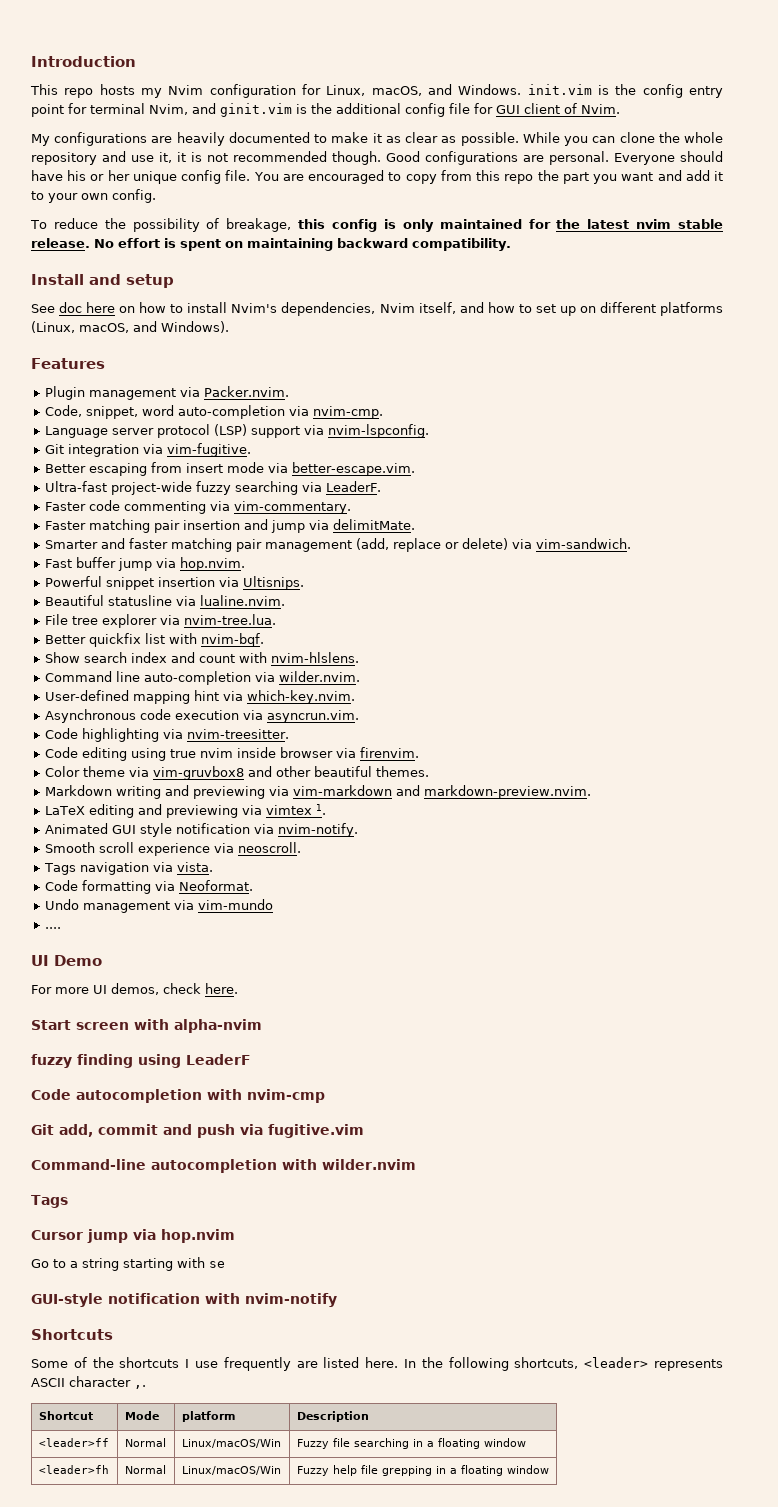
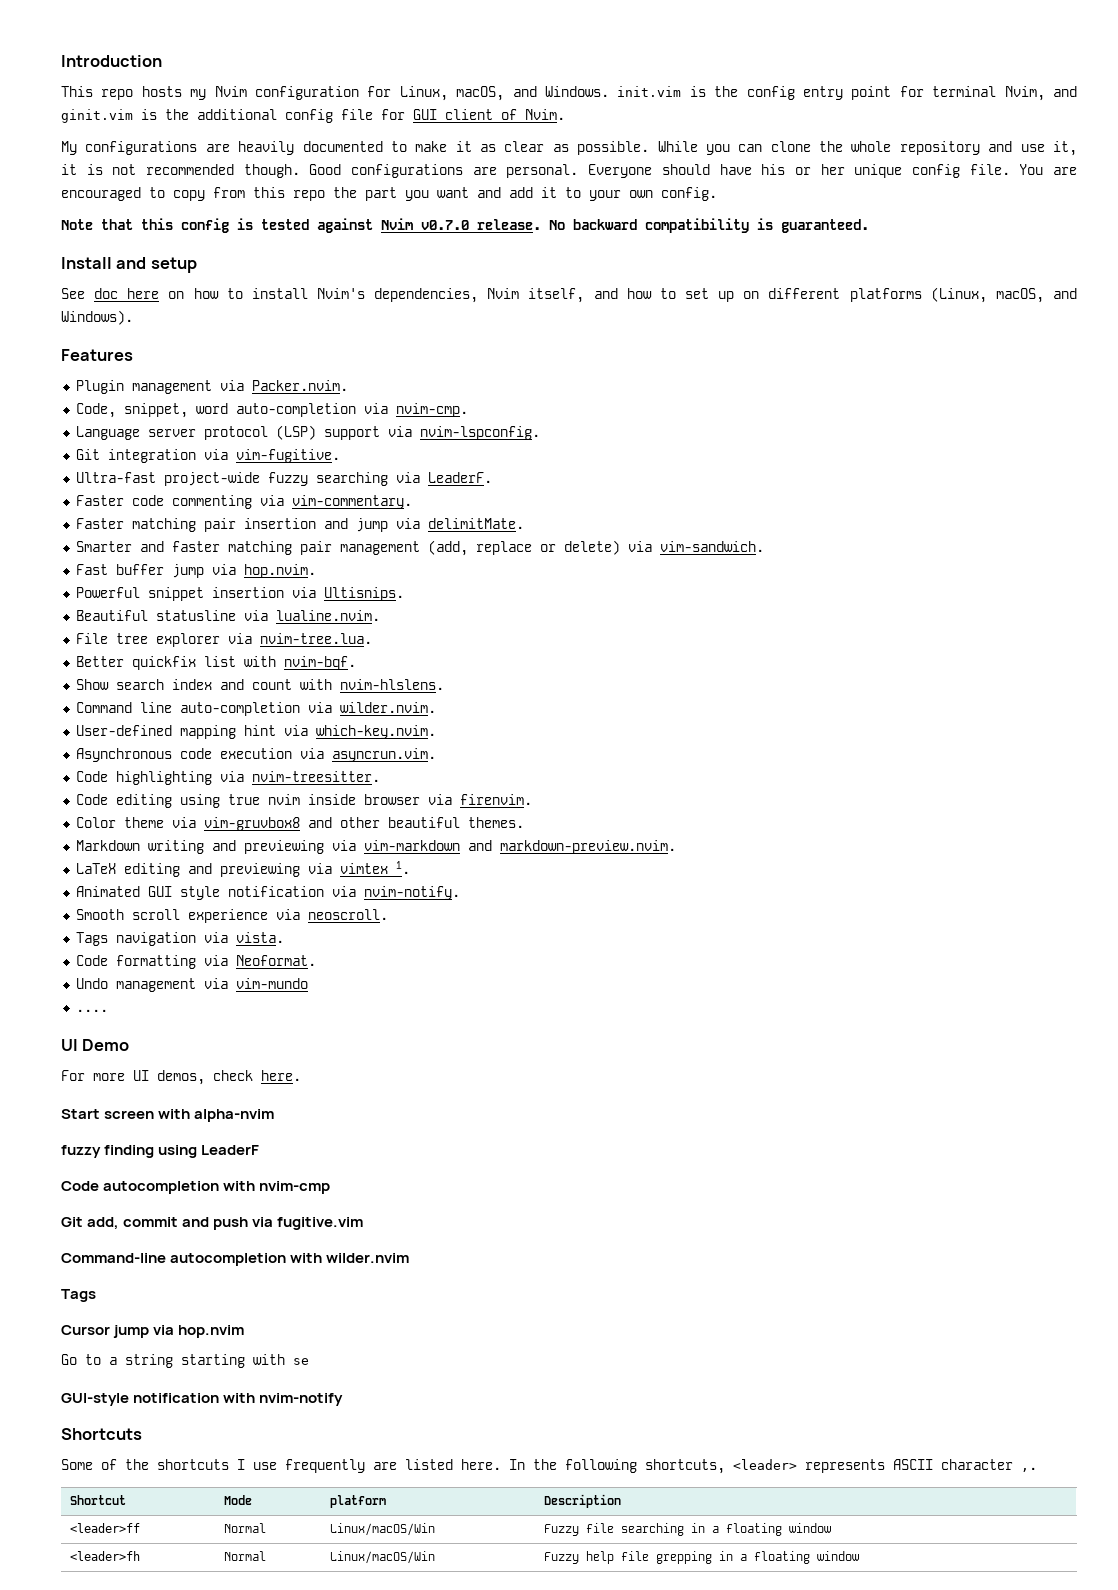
[30,218,723,232] [31,238,511,251] To reduce the possibility of breakage, this config is only maintained for the latest nvim stable release. No effort is spent on maintaining backward compatibility. -> [61,218,869,233] Note that this config is tested against Nvim v0.7.0 release. No backward compatibility is guaranteed.
[44,462,415,476] // Better escaping from insert mode via better-escape.vim. -> (340, 456) none

